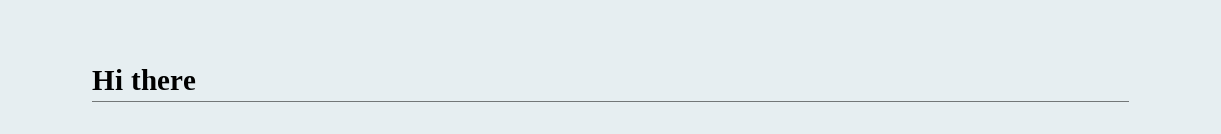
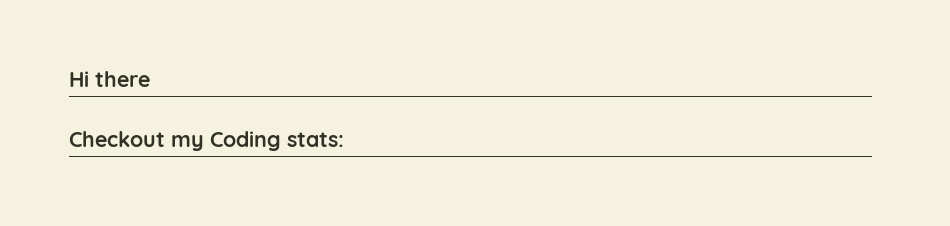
(196, 79) none -> [69,131,344,151] // Checkout my Coding stats:

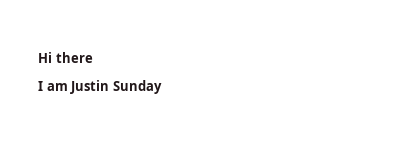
[69,131,344,151] Checkout my Coding stats: -> [38,80,162,94] I am Justin Sunday

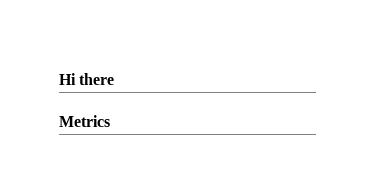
[38,80,162,94] I am Justin Sunday -> [59,115,110,127] Metrics

